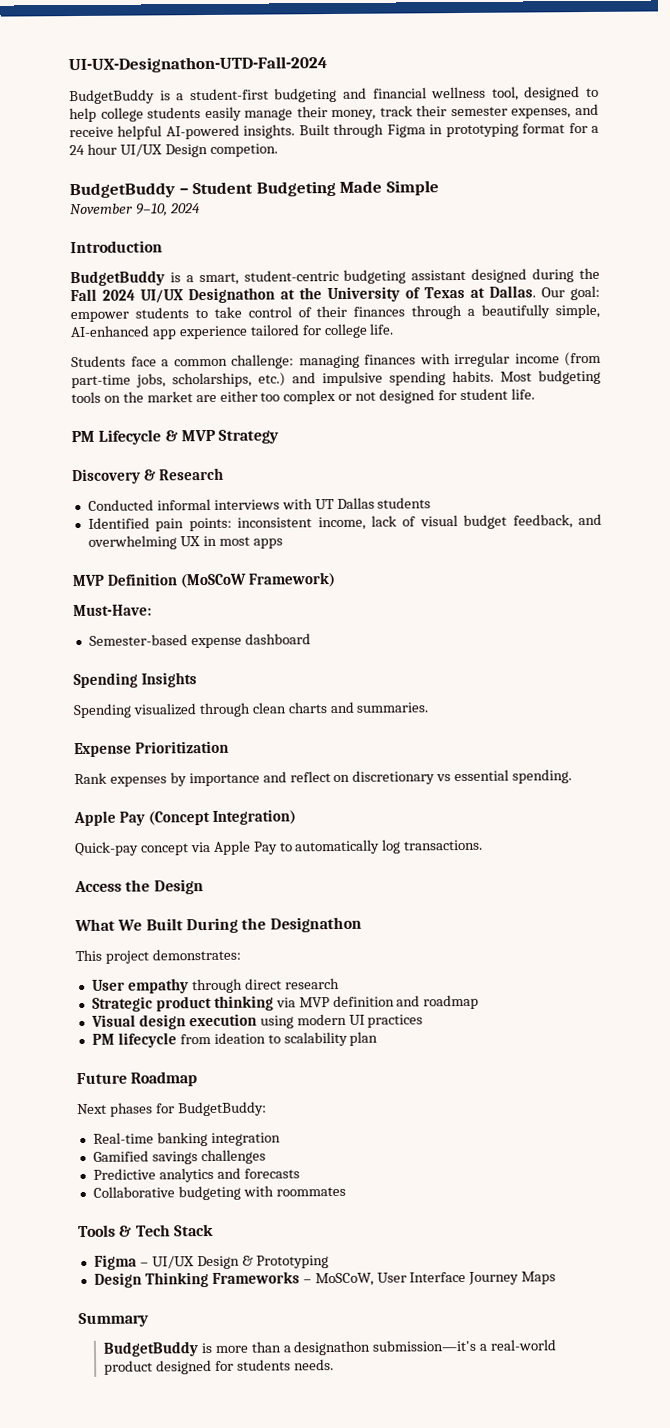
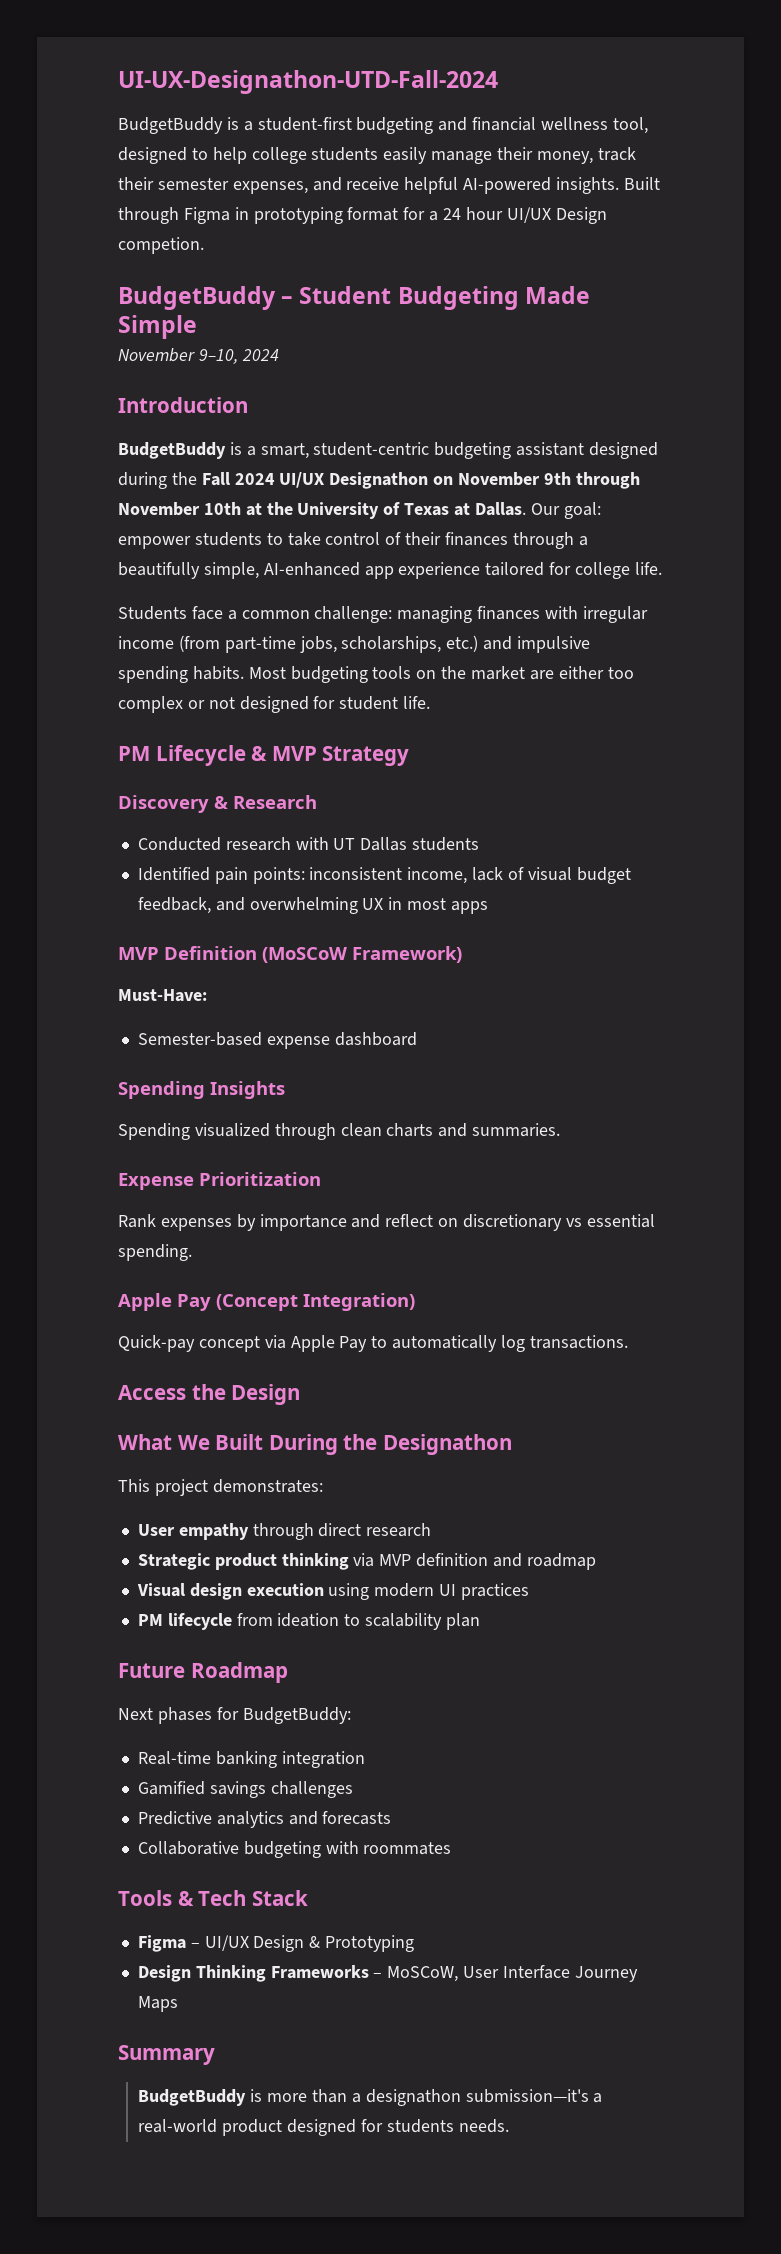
(275, 295) none -> [433,472,640,489] [118,502,241,516] on November 9th through November 10th
[156,498,280,511] informal interviews -> [225,837,291,851] research

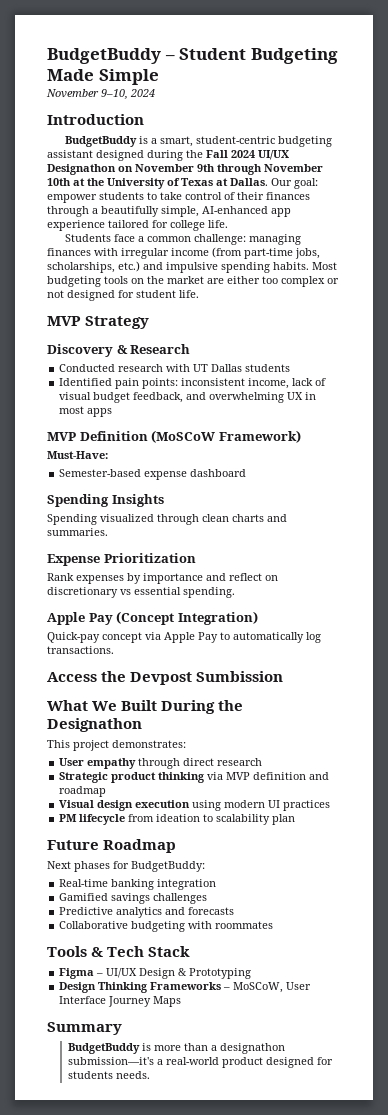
[118,70,498,94] [118,117,648,134] [118,147,636,164] [118,177,660,194] [118,207,607,224] [118,237,204,254] UI-UX-Designathon-UTD-Fall-2024 // BudgetBuddy is a student-first budgeting and financial wellness tool, designed to help college students easily manage their money, track their semester expenses, and receive helpful AI-powered insights. Built through Figma in prototyping format for a 24 hour UI/UX Design competion. // -> (47, 56) none
[118,745,268,766] PM Lifecycle & -> (199, 294) none
[231,1384,301,1405] Design -> [130,671,284,685] Devpost Sumbission

